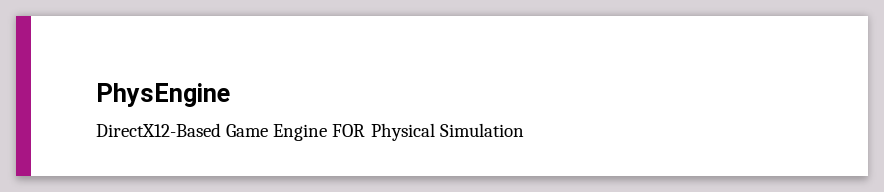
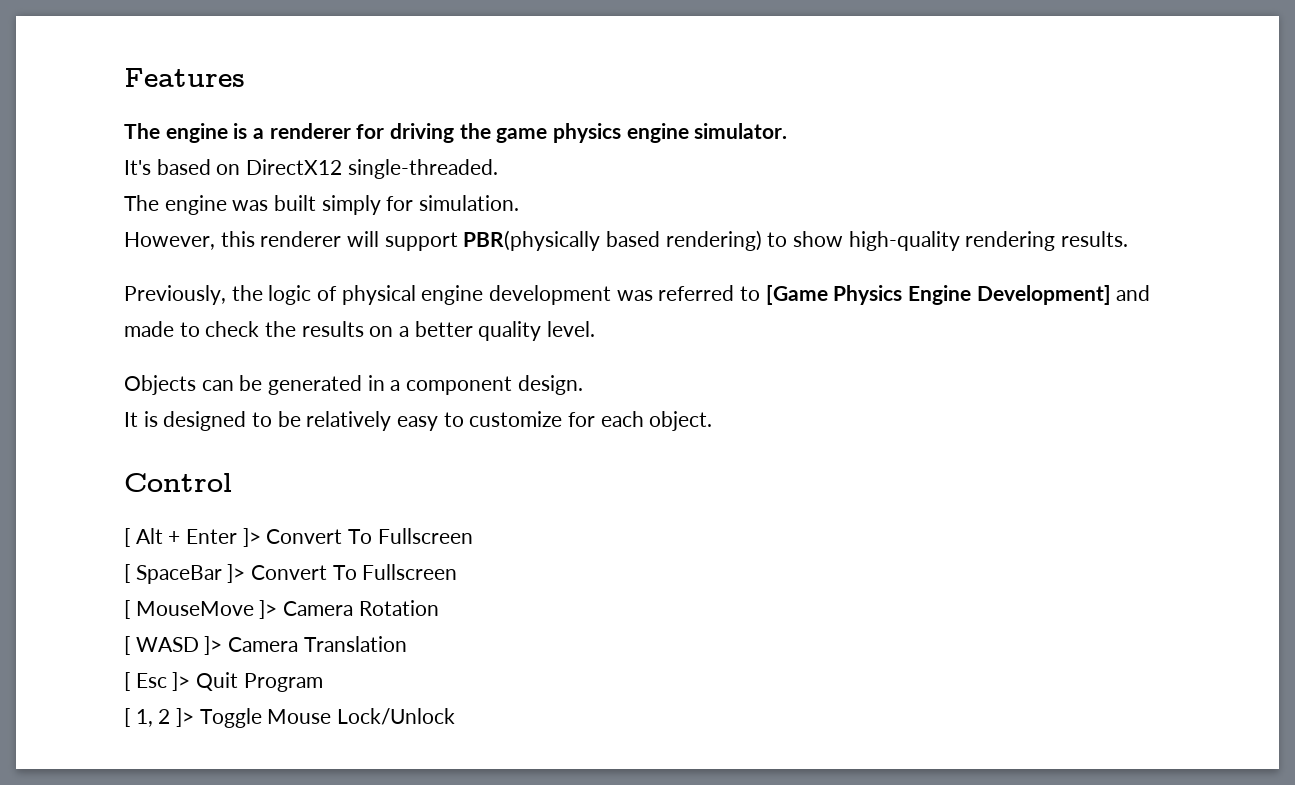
[96,83,230,107] [96,123,524,141] PhysEngine // DirectX12-Based Game Engine FOR Physical Simulation -> [124,68,245,87] [124,123,788,143] [124,159,498,179] [124,195,520,215] [124,230,1129,251] [124,285,1151,305] [124,321,596,341] [124,375,583,395] [124,411,713,431] [124,473,232,492] [124,528,473,547] [124,564,458,584] [124,600,439,619] [124,636,407,655] [124,672,323,692] [124,708,456,728] Features // The engine is a renderer for driving the game physics engine simulator. // It's based on DirectX12 single-threaded. // The engine was built simply for simulation. // However, this renderer will support PBR(physically based rendering) to show high-quality rendering results. // Previously, the logic of physical engine development was referred to [Game Physics Engine Development] and made to check the results on a better quality level. // Objects can be generated in a component design. // It is designed to be relatively easy to customize for each object. // Control // [ Alt + Enter ]> Convert To Fullscreen // [ SpaceBar ]> Convert To Fullscreen // [ MouseMove ]> Camera Rotation // [ WASD ]> Camera Translation // [ Esc ]> Quit Program // [ 1, 2 ]> Toggle Mouse Lock/Unlock

